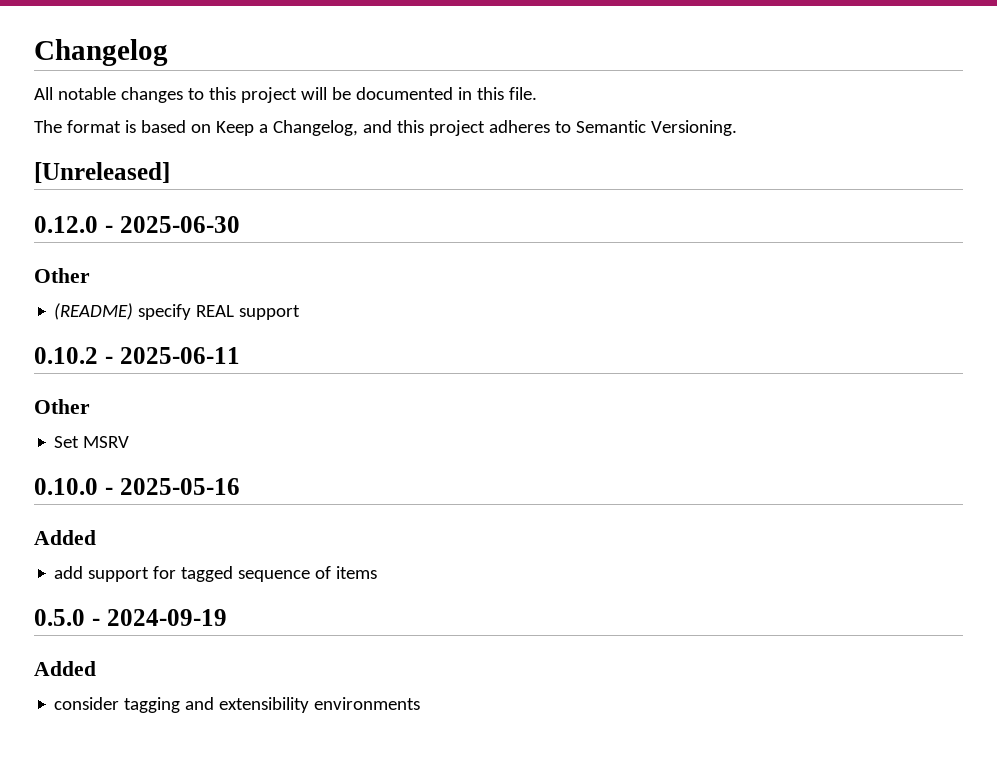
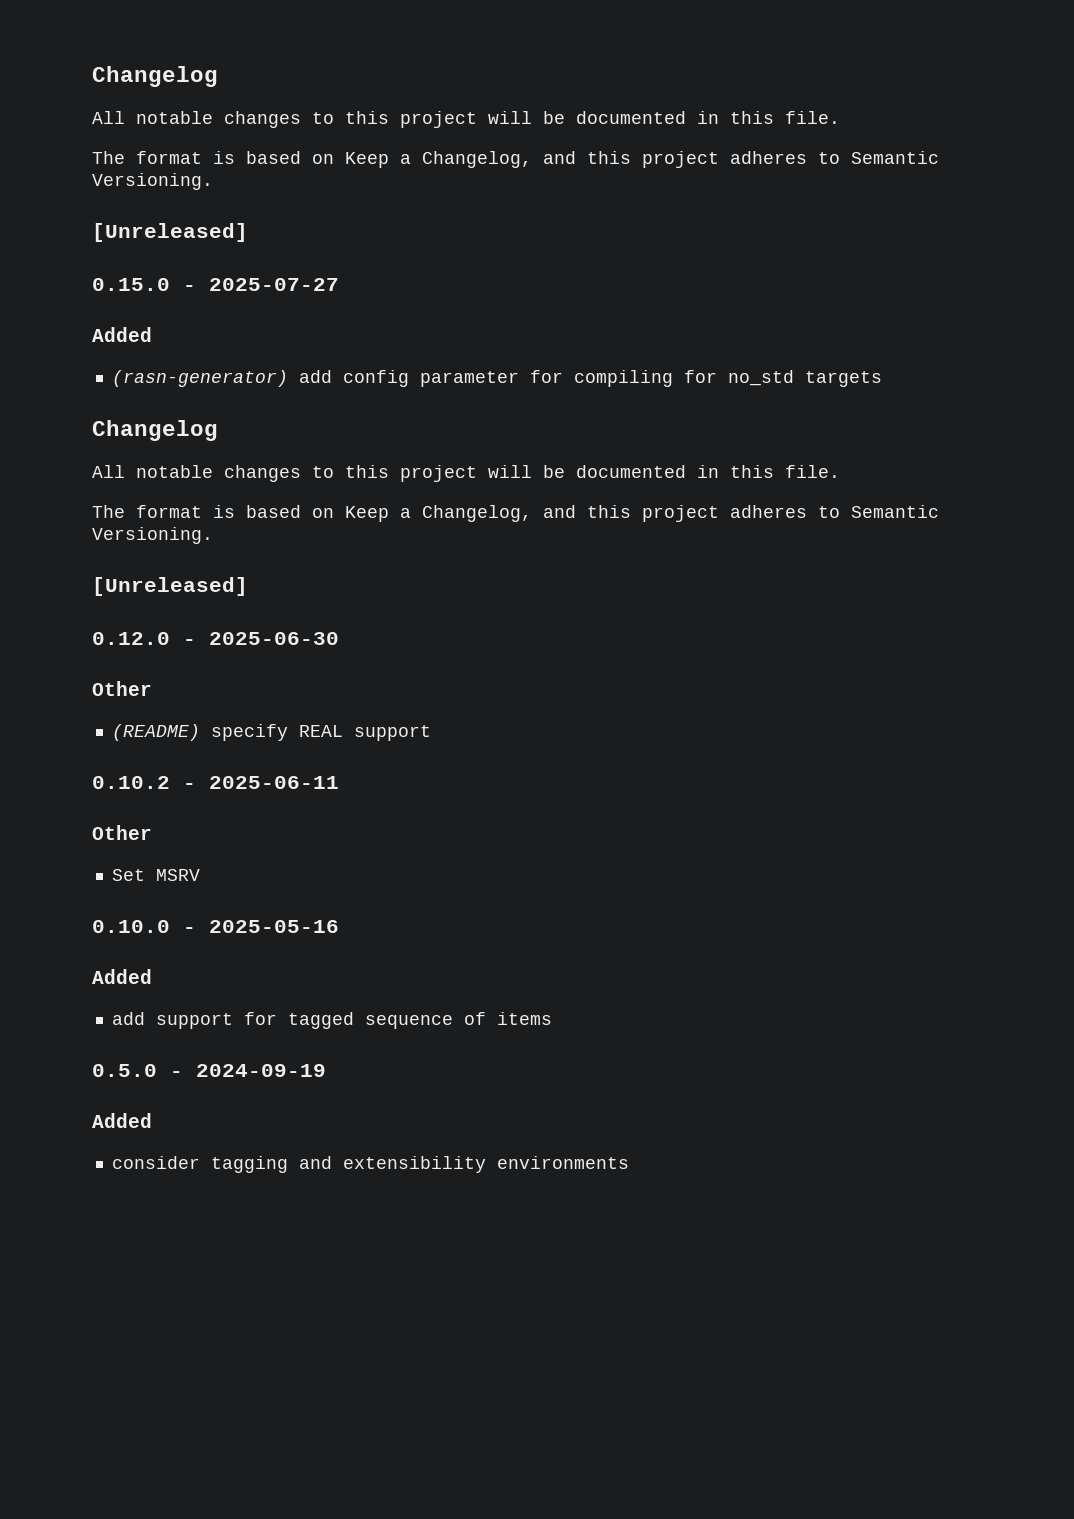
(170, 172) none -> [92,278,339,291] [92,327,152,342] [111,370,882,387] [92,420,218,441] [92,465,840,482] [92,505,939,522] [92,527,213,544] [92,577,248,596] // 0.15.0 - 2025-07-27 // Added // (rasn-generator) add config parameter for compiling for no_std targets // Changelog // All notable changes to this project will be documented in this file. // The format is based on Keep a Changelog, and this project adheres to Semantic Versioning. // [Unreleased]

